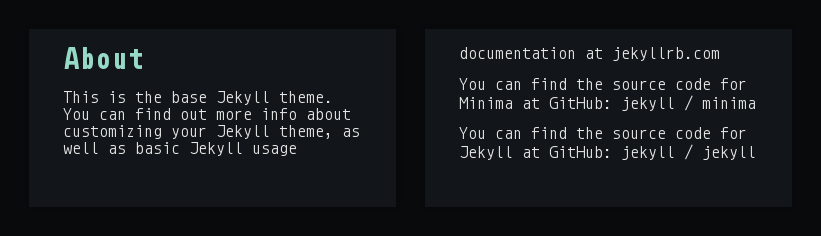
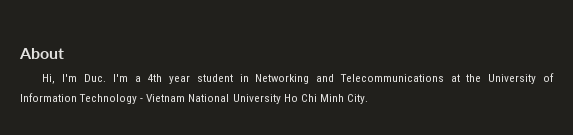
[63,91,333,105] [63,108,351,120] [63,125,360,139] [63,142,297,156] [459,47,720,61] [459,78,747,90] [459,95,756,111] [459,127,747,139] [459,144,756,160] This is the base Jekyll theme. You can find out more info about customizing your Jekyll theme, as well as basic Jekyll usage documentation at jekyllrb.com // You can find the source code for Minima at GitHub: jekyll / minima // You can find the source code for Jekyll at GitHub: jekyll / jekyll -> [42,73,554,84] [20,93,368,104] Hi, I'm Duc. I'm a 4th year student in Networking and Telecommunications at the University of Information Technology - Vietnam National University Ho Chi Minh City.

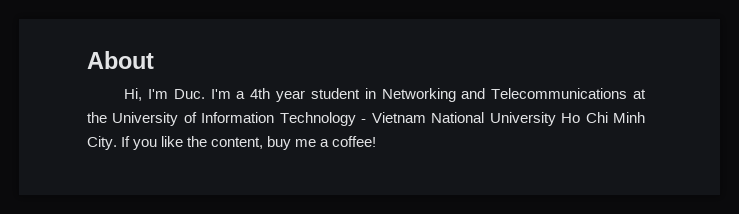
(368, 99) none -> [121,136,377,150] If you like the content, buy me a coffee!

